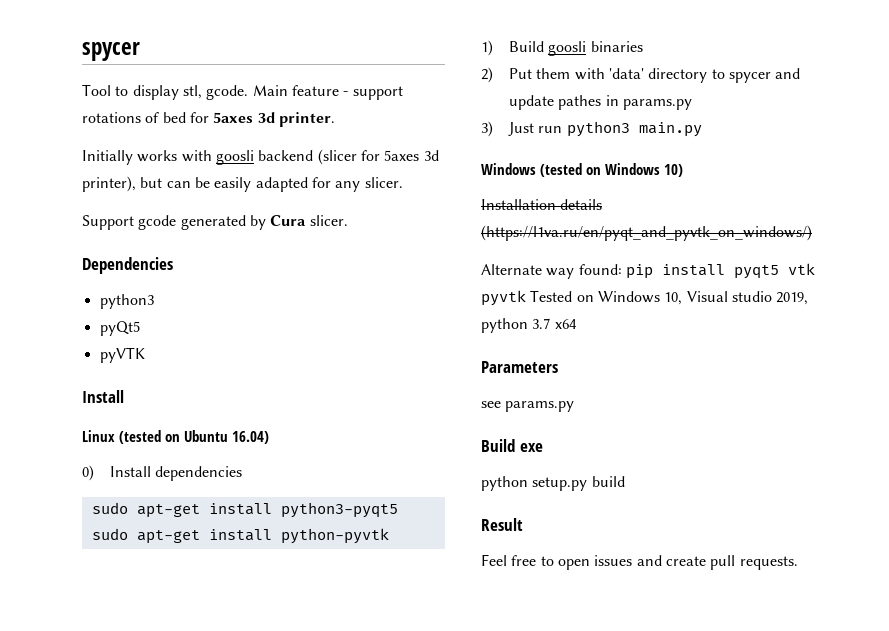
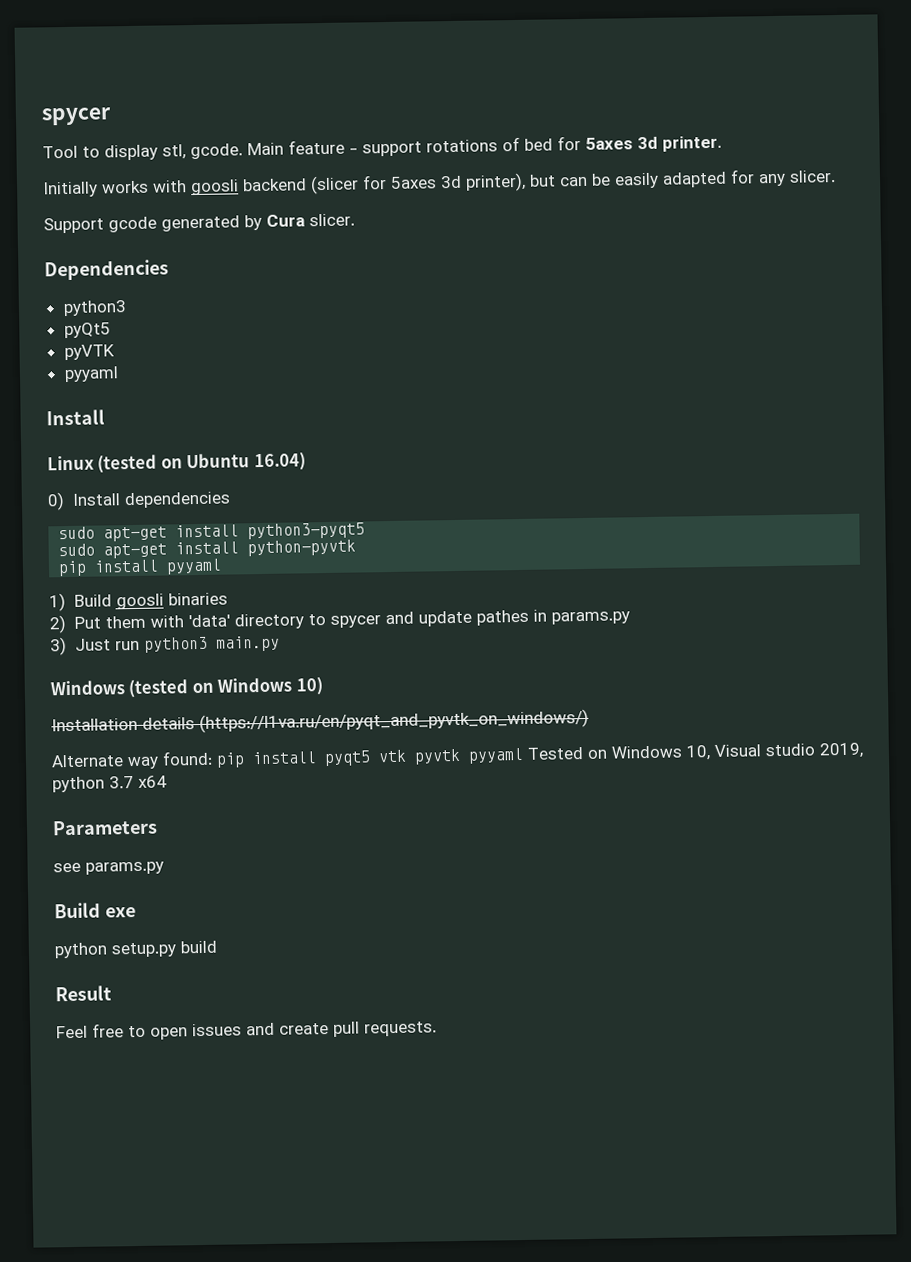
(145, 355) none -> [63,366,119,383] // pyyaml
(389, 536) none -> [58,558,223,577] // pip install pyyaml
(526, 298) none -> [468,747,524,764] pyyaml

